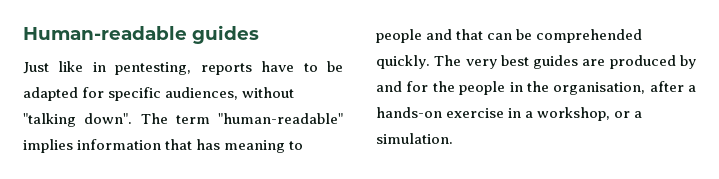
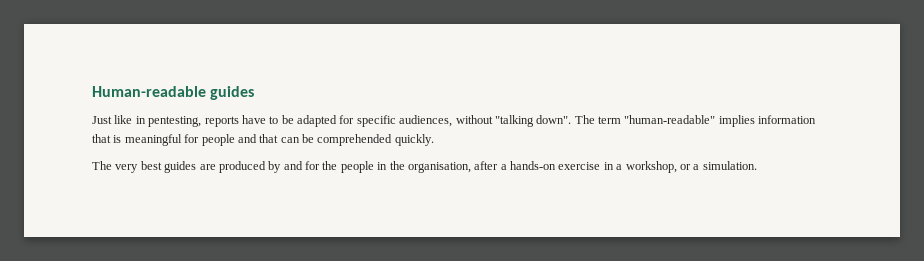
[196,139,304,153] has meaning to -> [113,134,200,146] is meaningful for
(430, 62) none -> (434, 140) //

